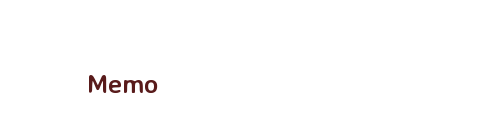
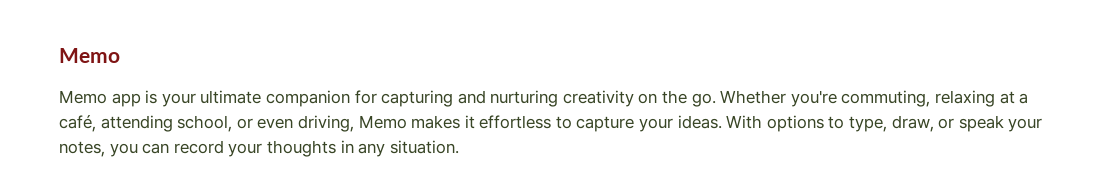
[87,75,158,93] Memo -> [59,48,120,63] [59,90,1029,107] [59,115,1043,132] [59,140,459,157] Memo // Memo app is your ultimate companion for capturing and nurturing creativity on the go. Whether you're commuting, relaxing at a café, attending school, or even driving, Memo makes it effortless to capture your ideas. With options to type, draw, or speak your notes, you can record your thoughts in any situation.

